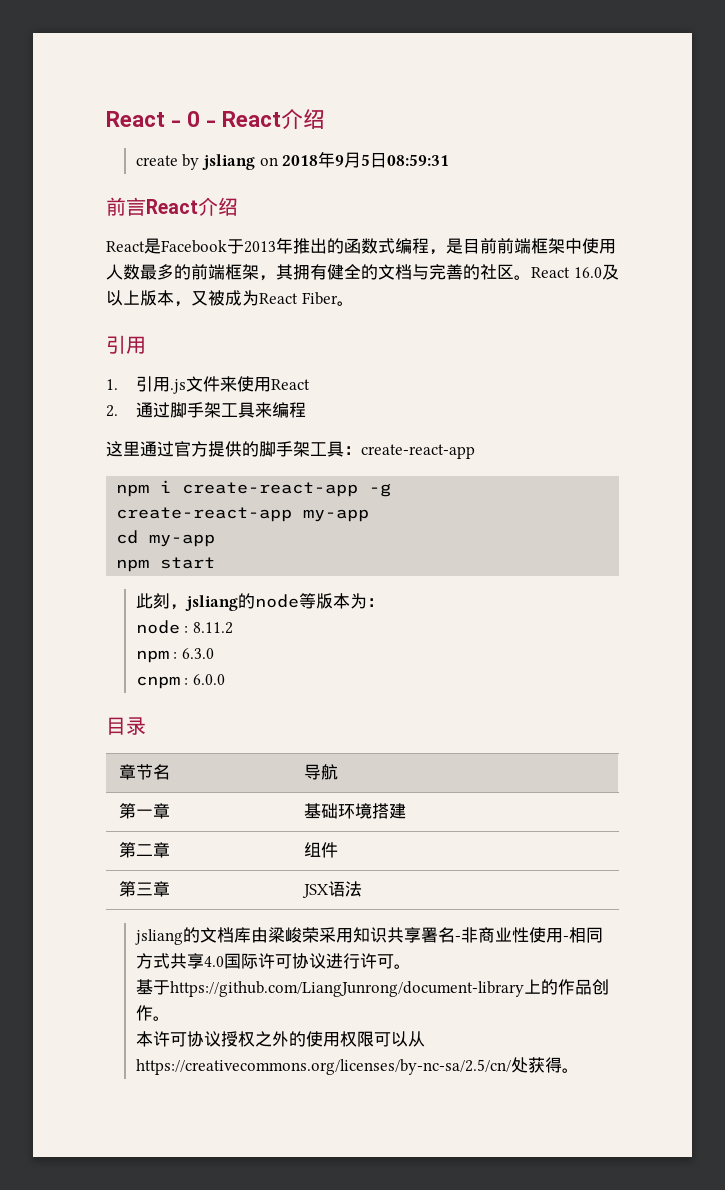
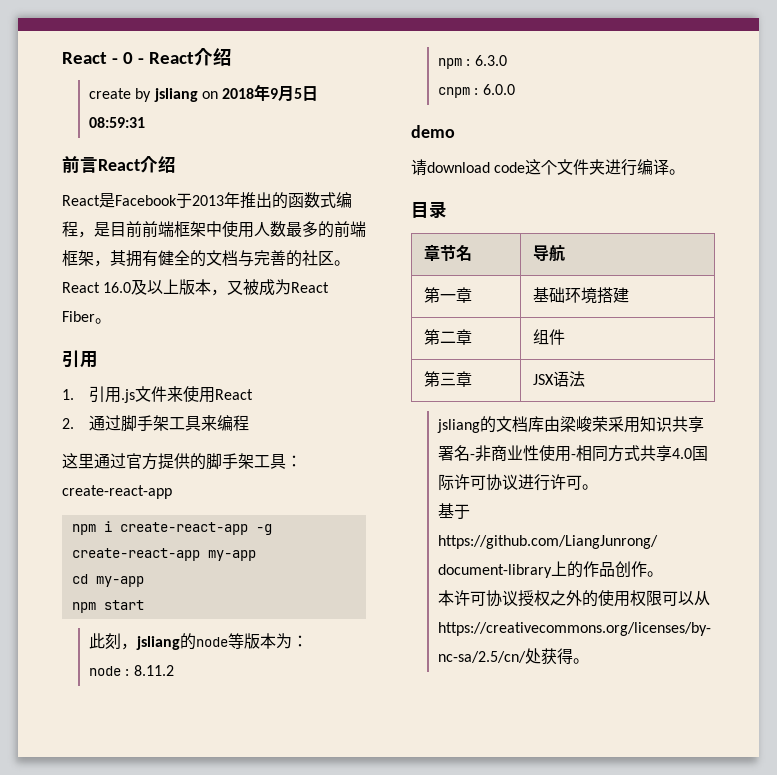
(225, 679) none -> [411,125,455,138] [411,159,686,176] // demo // 请download code这个文件夹进行编译。

